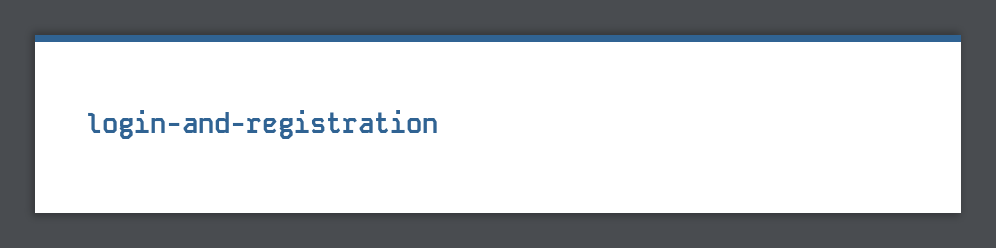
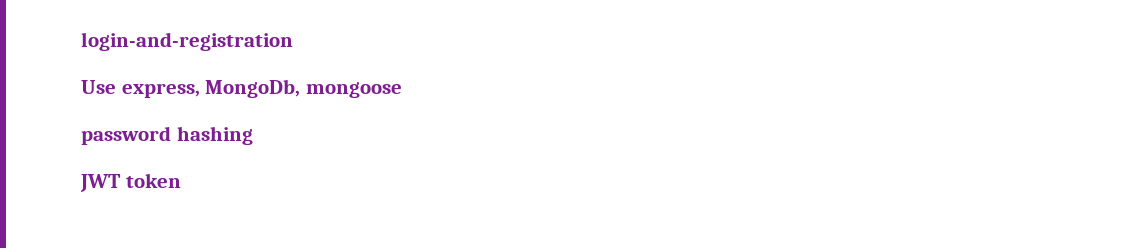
(438, 124) none -> [81,79,402,98] [81,126,253,145] [80,173,181,192] // Use express, MongoDb, mongoose // password hashing // JWT token

